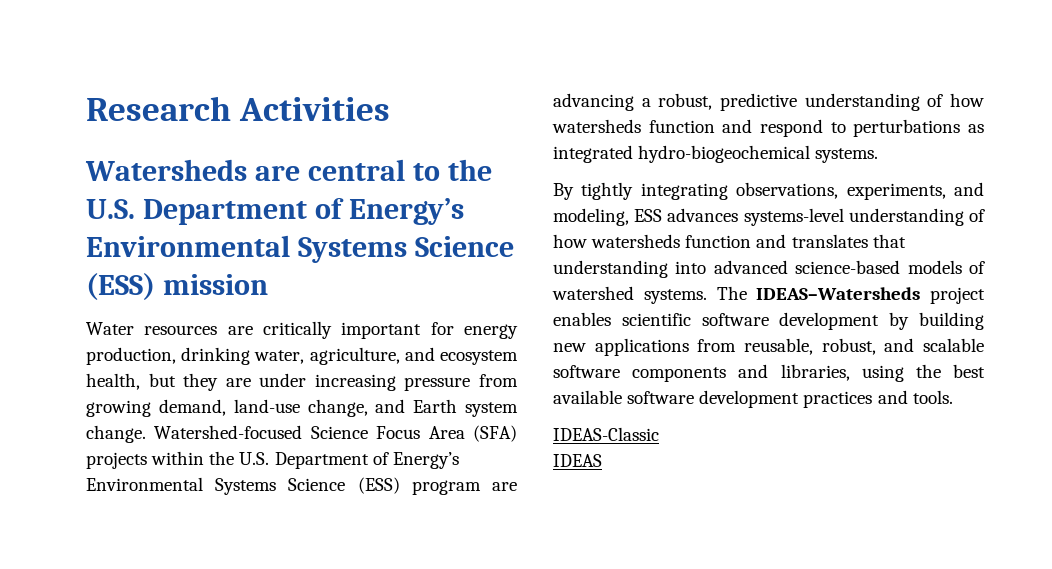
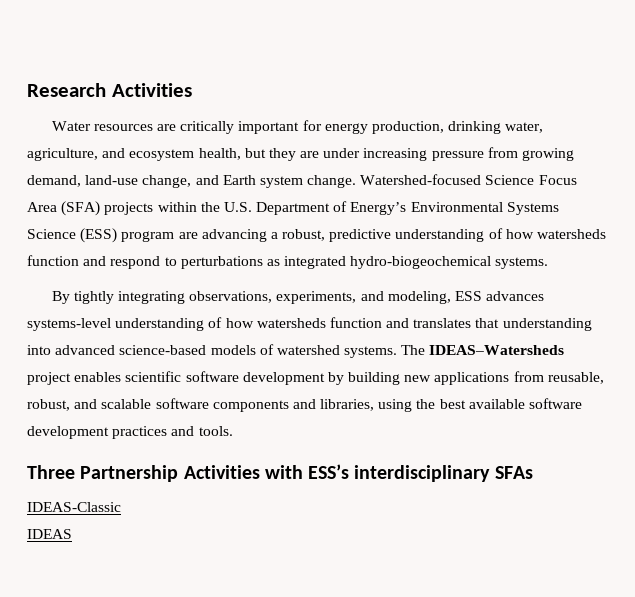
[85,159,492,181] [86,198,464,225] [86,235,514,263] [86,273,268,300] // Watersheds are central to the U.S. Department of Energy’s Environmental Systems Science (ESS) mission -> (192, 90) none
(953, 397) none -> [27,464,533,482] // Three Partnership Activities with ESS’s interdisciplinary SFAs

